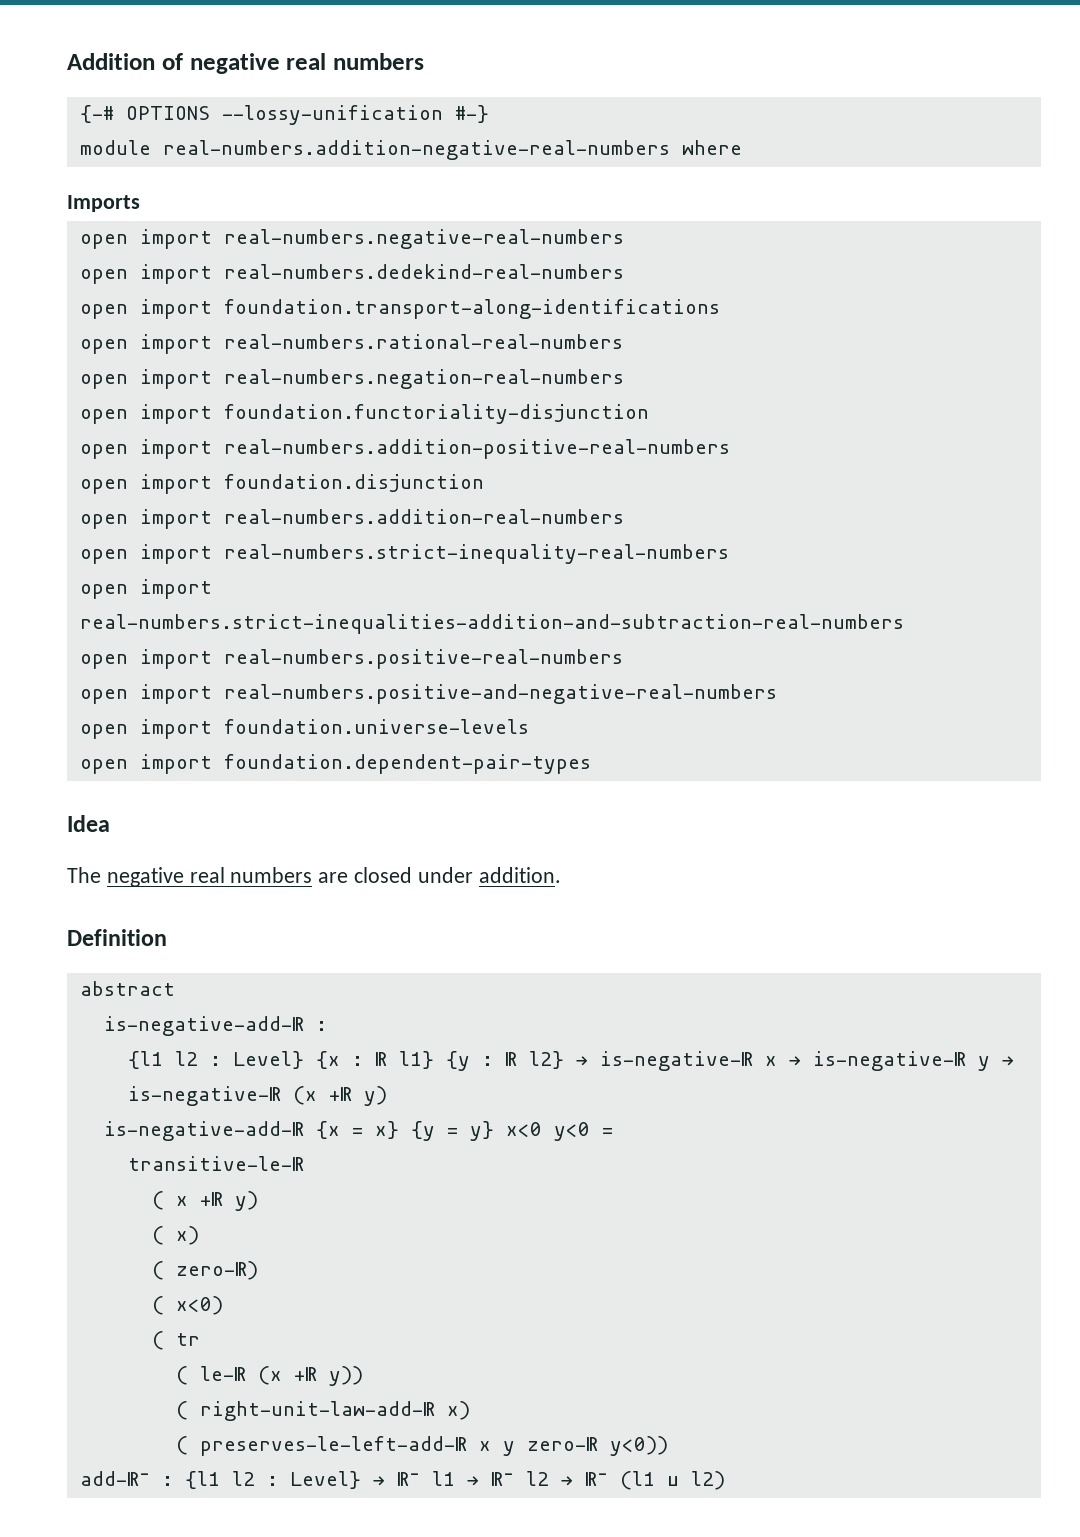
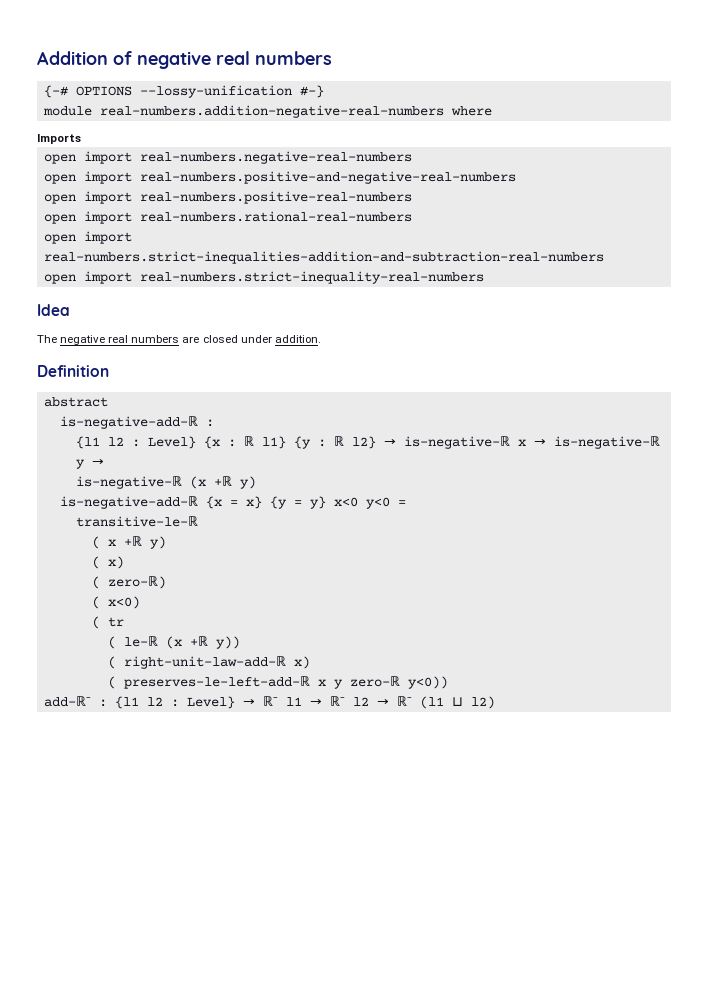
[223,264,624,279] [79,299,720,319] real-numbers.dedekind-real-numbers // open import foundation.transport-along-identifications -> [139,171,516,184] [43,191,412,204] real-numbers.positive-and-negative-real-numbers // open import real-numbers.positive-real-numbers
[223,369,624,389] [79,404,649,424] [79,439,730,459] [79,474,484,494] [79,509,624,529] [79,544,729,564] [79,579,212,599] [79,614,904,634] [79,649,623,669] [79,684,777,704] [79,719,529,739] [79,754,591,774] real-numbers.negation-real-numbers // open import foundation.functoriality-disjunction // open import real-numbers.addition-positive-real-numbers // open import foundation.disjunction // open import real-numbers.addition-real-numbers // open import real-numbers.strict-inequality-real-numbers // open import real-numbers.strict-inequalities-addition-and-subtraction-real-numbers // open import real-numbers.positive-real-numbers // open import real-numbers.positive-and-negative-real-numbers // open import foundation.universe-levels // open import foundation.dependent-pair-types -> [43,251,604,264] [43,271,484,284] real-numbers.strict-inequalities-addition-and-subtraction-real-numbers // open import real-numbers.strict-inequality-real-numbers

